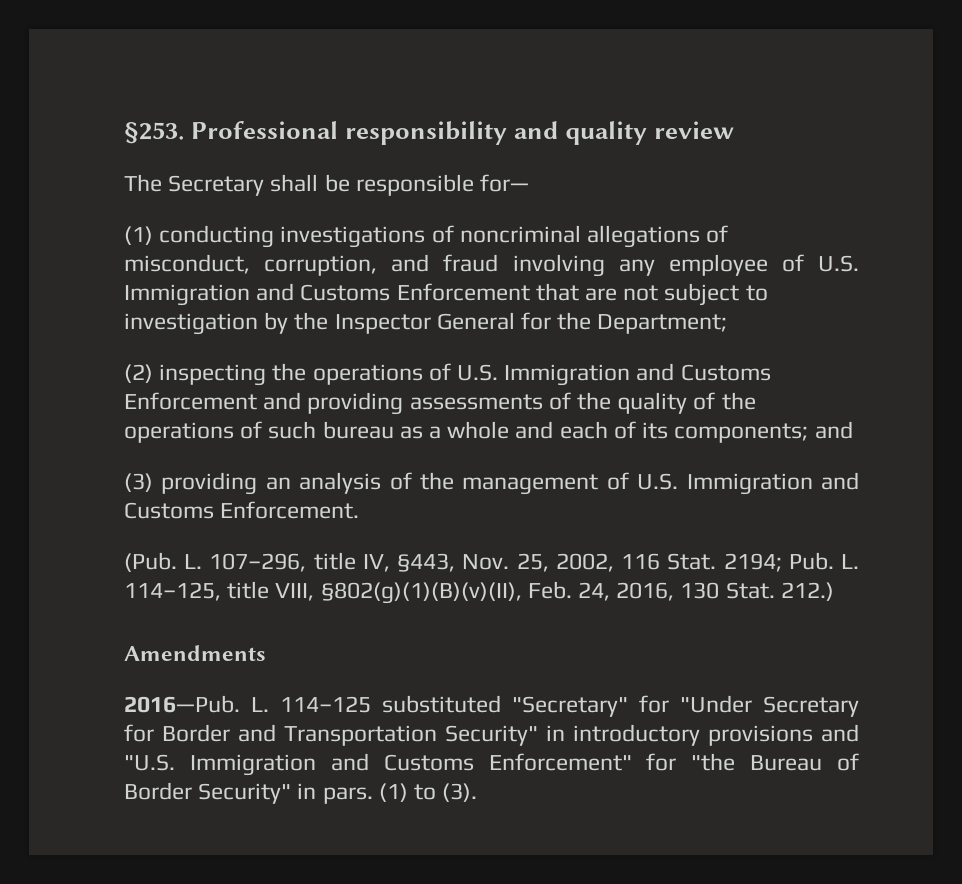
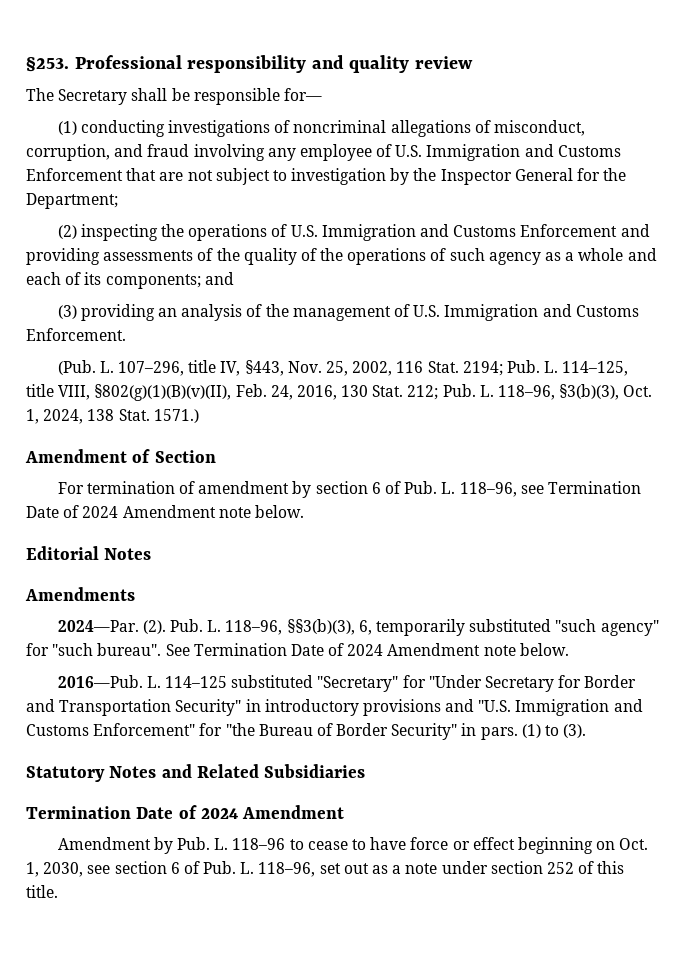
[322,421,394,439] bureau -> [488,252,541,265] agency
[780,582,834,601] [124,645,266,661] 212.) // Amendments -> [407,384,653,400] [26,409,199,424] [25,449,216,463] [57,481,641,498] [26,505,304,518] [26,546,152,560] [25,587,135,601] [57,619,659,636] [26,643,569,656] 212; Pub. L. 118–96, §3(b)(3), Oct. 1, 2024, 138 Stat. 1571.) // Amendment of Section // For termination of amendment by section 6 of Pub. L. 118–96, see Termination Date of 2024 Amendment note below. // Editorial Notes // Amendments // 2024—Par. (2). Pub. L. 118–96, §§3(b)(3), 6, temporarily substituted "such agency" for "such bureau". See Termination Date of 2024 Amendment note below.
(478, 792) none -> [26,764,366,782] [26,805,345,819] [57,837,649,854] [26,861,625,877] [26,885,58,898] // Statutory Notes and Related Subsidiaries // Termination Date of 2024 Amendment // Amendment by Pub. L. 118–96 to cease to have force or effect beginning on Oct. 1, 2030, see section 6 of Pub. L. 118–96, set out as a note under section 252 of this title.

